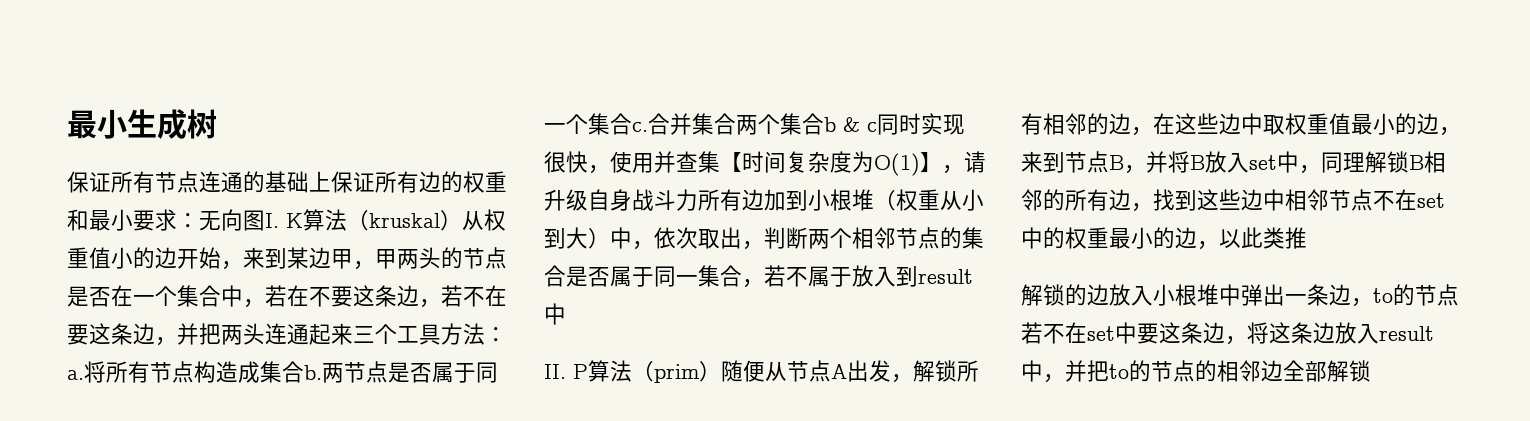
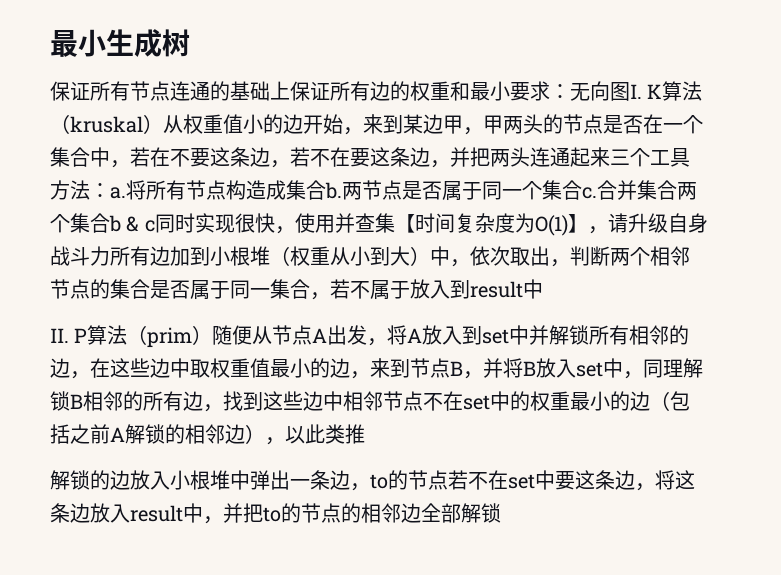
(913, 378) none -> [387,325,550,345] 将A放入到set中并
(1197, 238) none -> [650,391,690,411] [50,424,265,444] （包括之前A解锁的相邻边）

